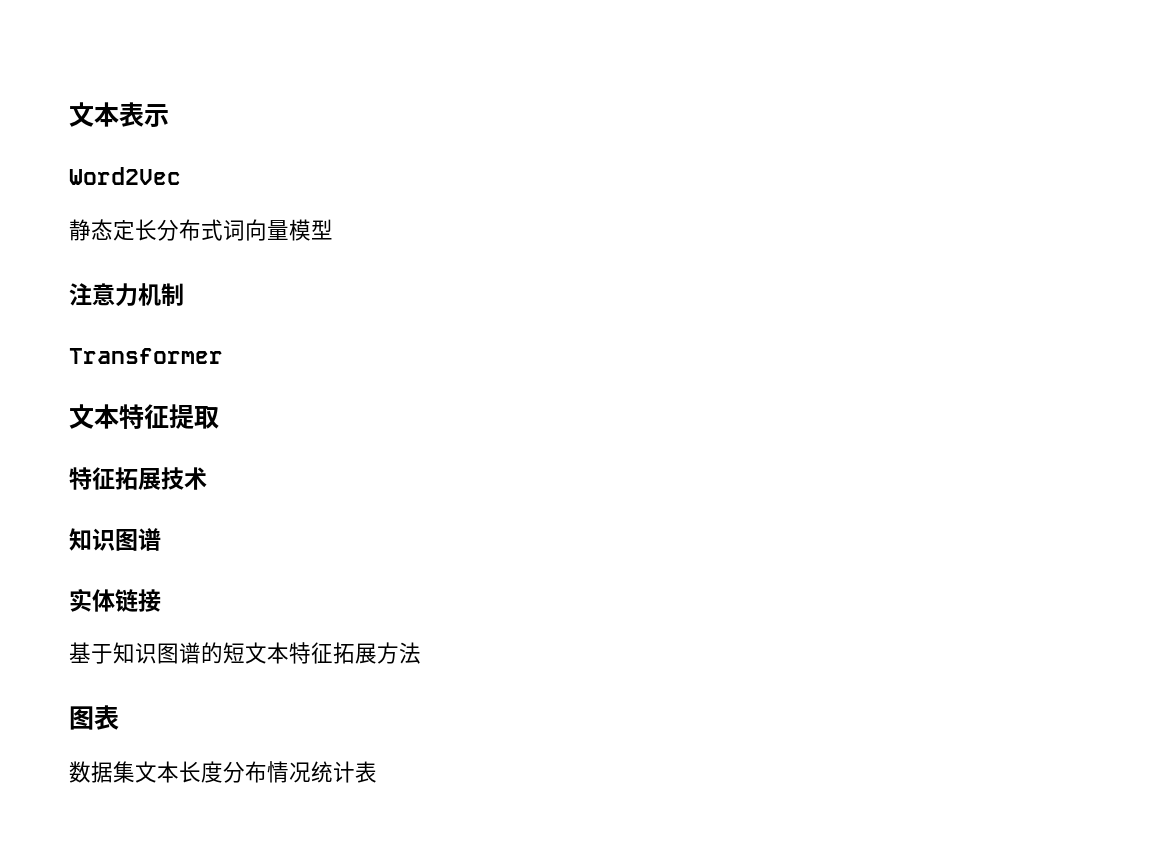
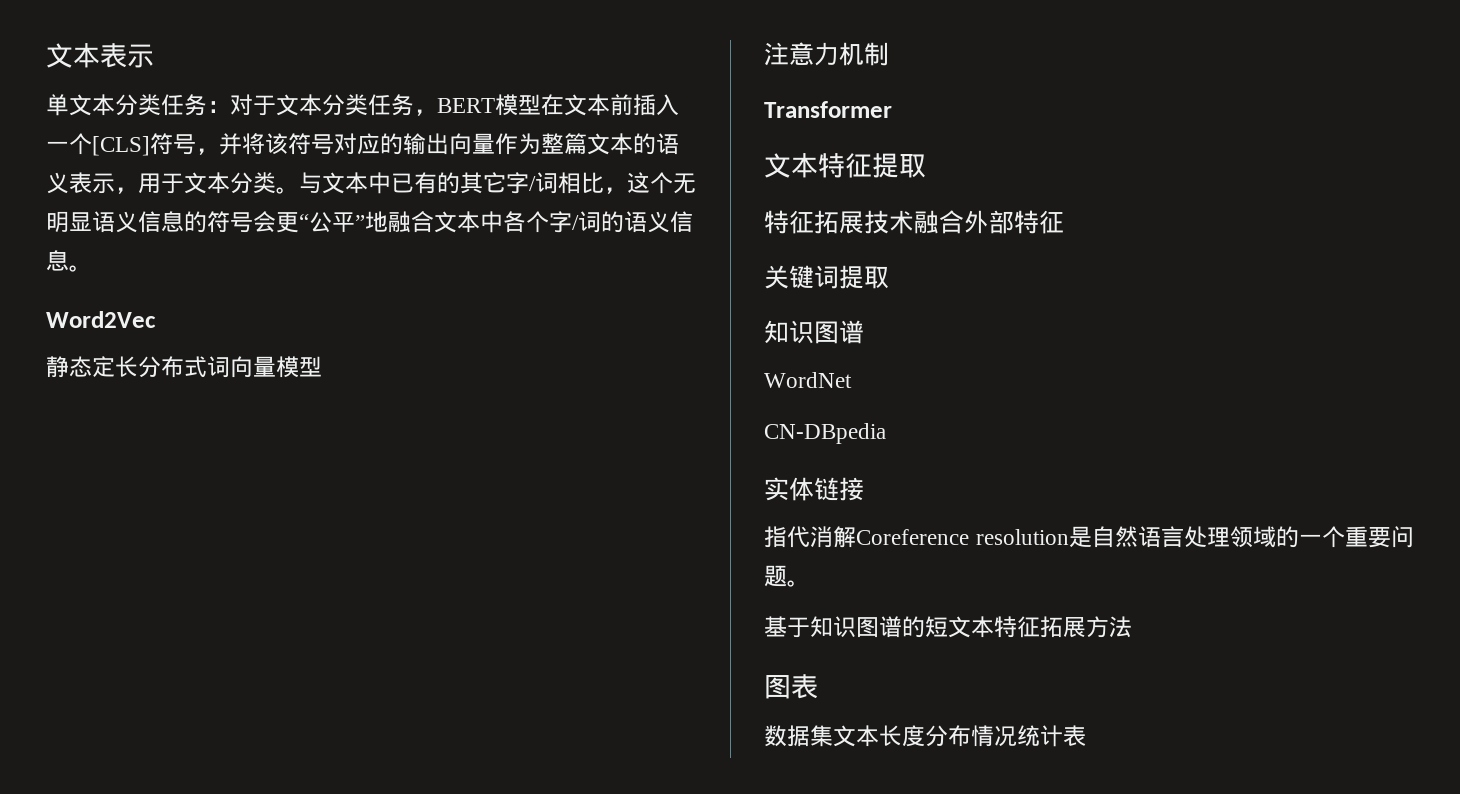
(169, 115) none -> [46,94,679,116] [46,133,679,156] [46,172,696,194] [46,211,693,233] [46,250,92,272] // 单文本分类任务：对于文本分类任务，BERT模型在文本前插入一个[CLS]符号，并将该符号对应的输出向量作为整篇文本的语义表示，用于文本分类。与文本中已有的其它字/词相比，这个无明显语义信息的符号会更“公平”地融合文本中各个字/词的语义信息。
[69,528,161,551] // 知识图谱 -> [914,210,1064,234] [764,265,889,289] [764,320,864,344] [764,372,852,388] [764,423,886,444] 融合外部特征 // 关键词提取 // 知识图谱 // WordNet // CN-DBpedia
(161, 600) none -> [764,526,1414,548] [764,565,810,587] // 指代消解Coreference resolution是自然语言处理领域的一个重要问题。

